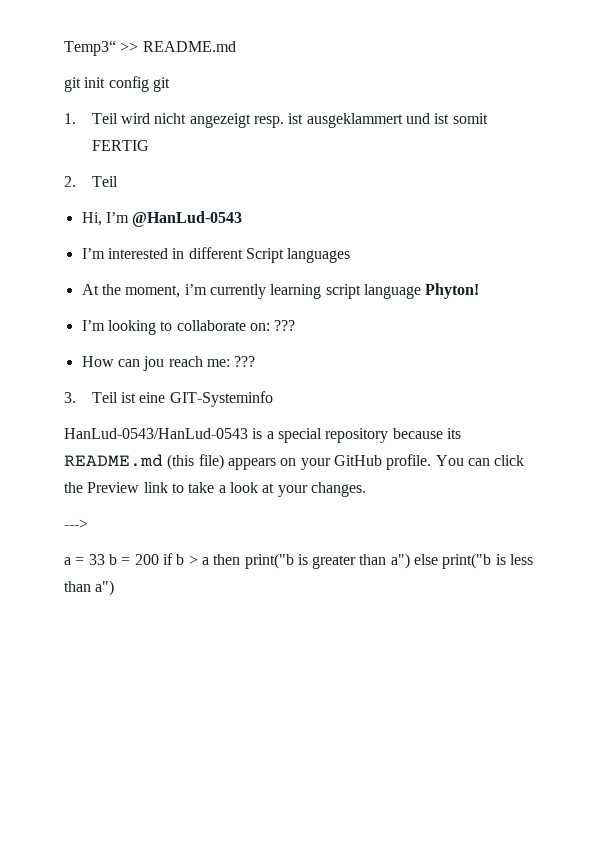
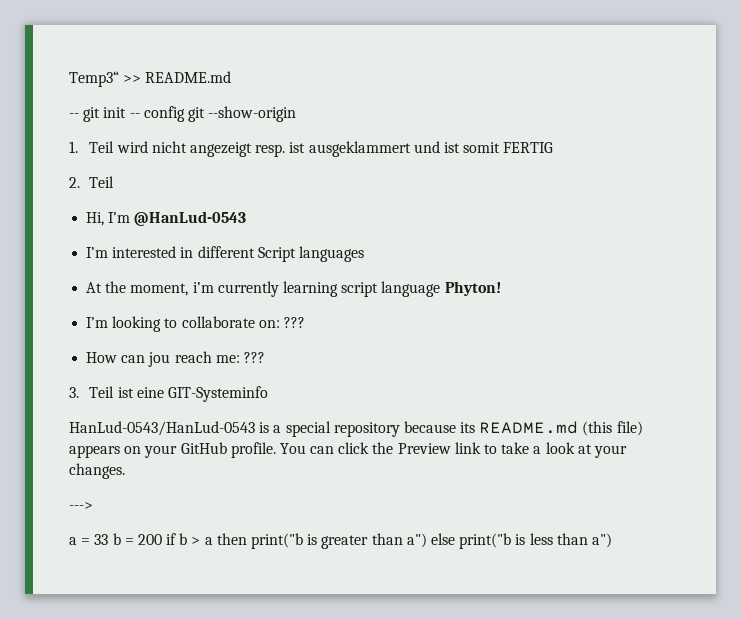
(236, 46) none -> [69,113,79,118] --
(106, 82) none -> [129,113,140,118] --
(170, 84) none -> [208,106,297,122] --show-origin

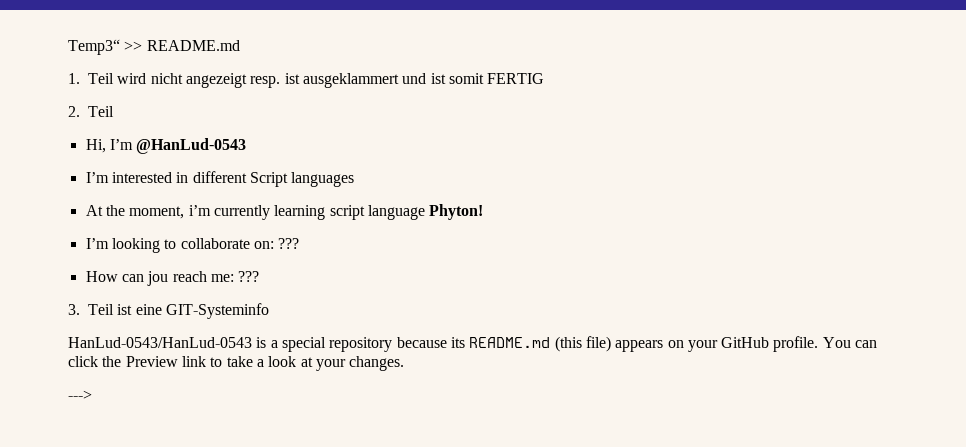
[69,106,297,122] // -- git init -- config git --show-origin -> (240, 45) none
[69,533,612,549] // a = 33 b = 200 if b > a then print("b is greater than a") else print("b is less than a") -> (92, 395) none

